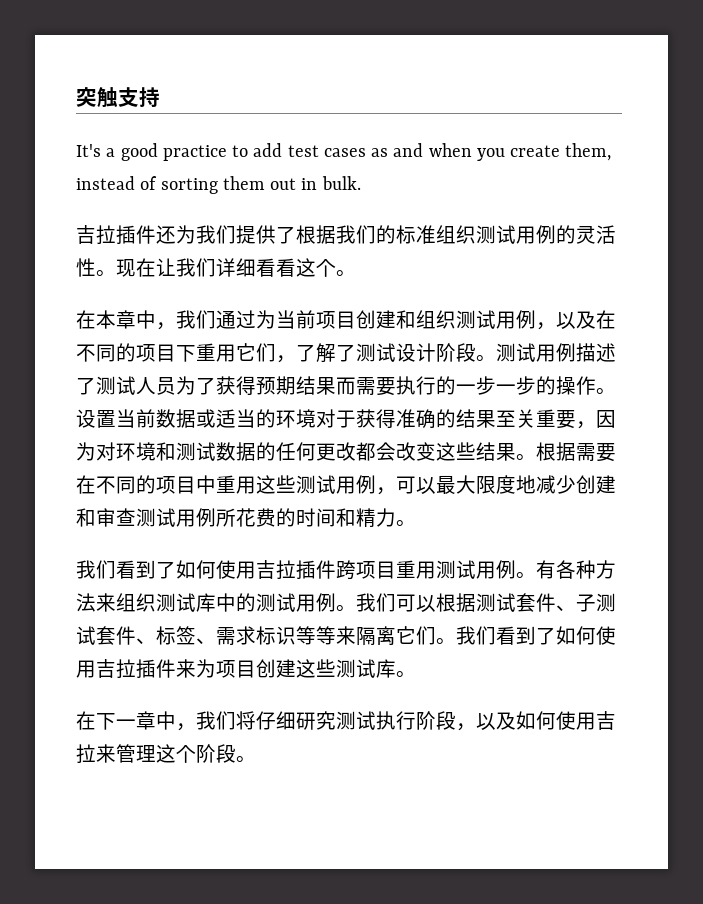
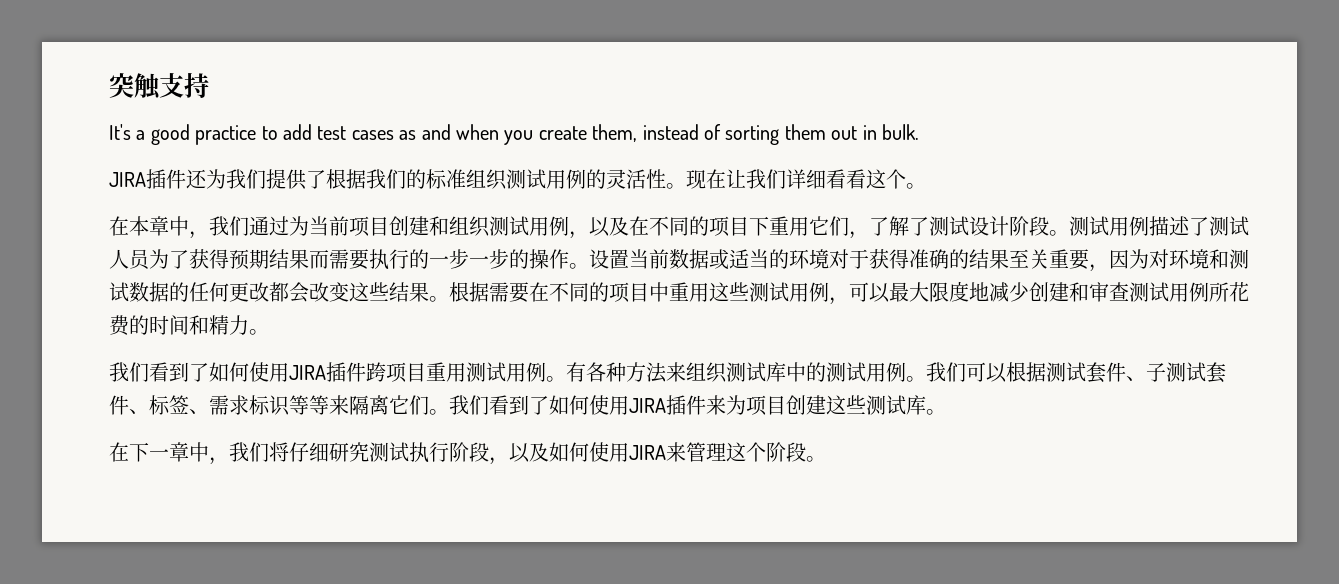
[76,225,116,245] 吉拉 -> [109,172,146,187] JIRA
[256,560,296,580] 吉拉 -> [289,365,326,380] JIRA
[96,659,136,679] 吉拉 -> [629,398,666,413] JIRA
[596,711,616,730] [76,744,96,764] 吉拉 -> [629,445,666,460] JIRA

